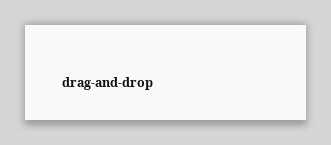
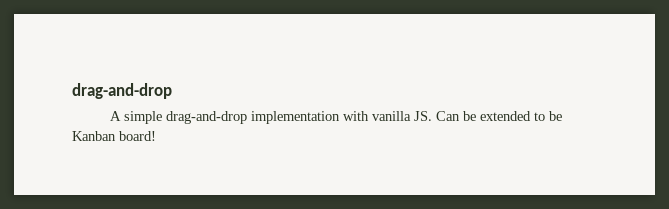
[62,77,153,90] drag-and-drop -> [72,83,172,99] [109,111,562,124] [72,131,156,141] drag-and-drop // A simple drag-and-drop implementation with vanilla JS. Can be extended to be Kanban board!

